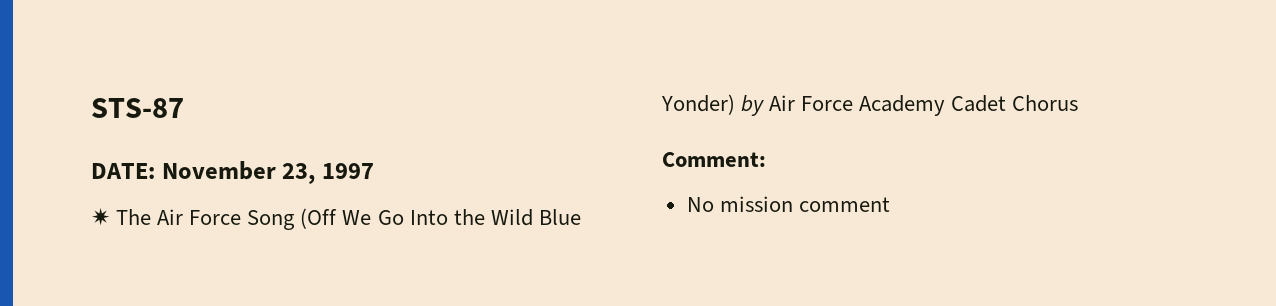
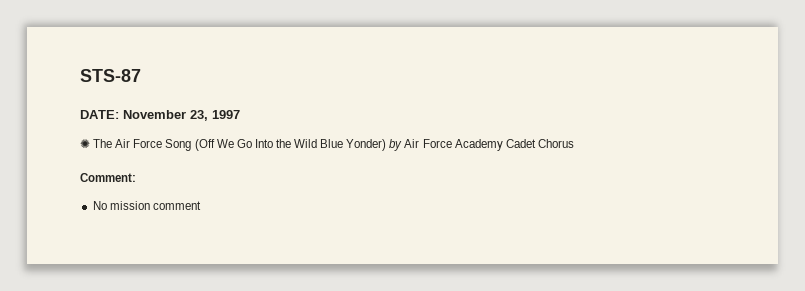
[91,207,110,226] ✷ -> [80,139,90,148] ✺

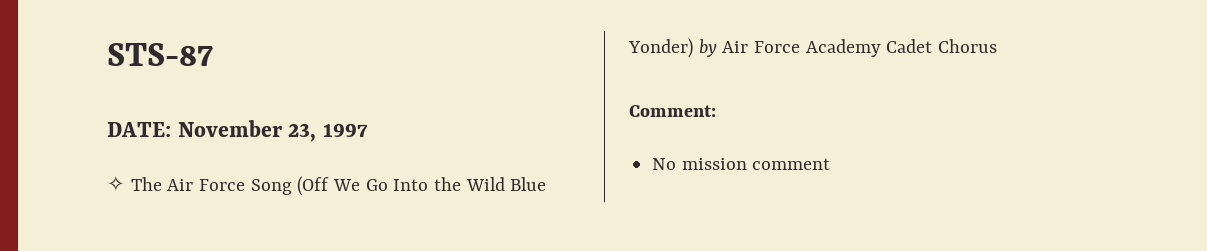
[80,139,90,148] ✺ -> [107,175,125,192] ✧

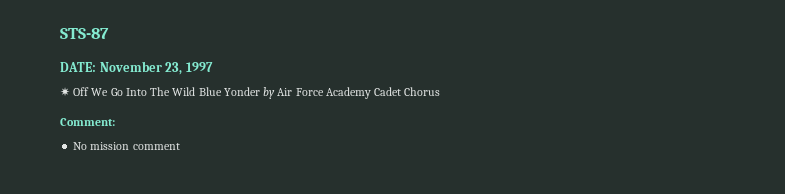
[107,175,330,196] ✧ The Air Force Song (Off -> [60,87,90,97] ✷ Off
[434,177,462,191] the -> [150,87,171,96] The
[628,38,693,58] Yonder) -> [223,87,260,96] Yonder

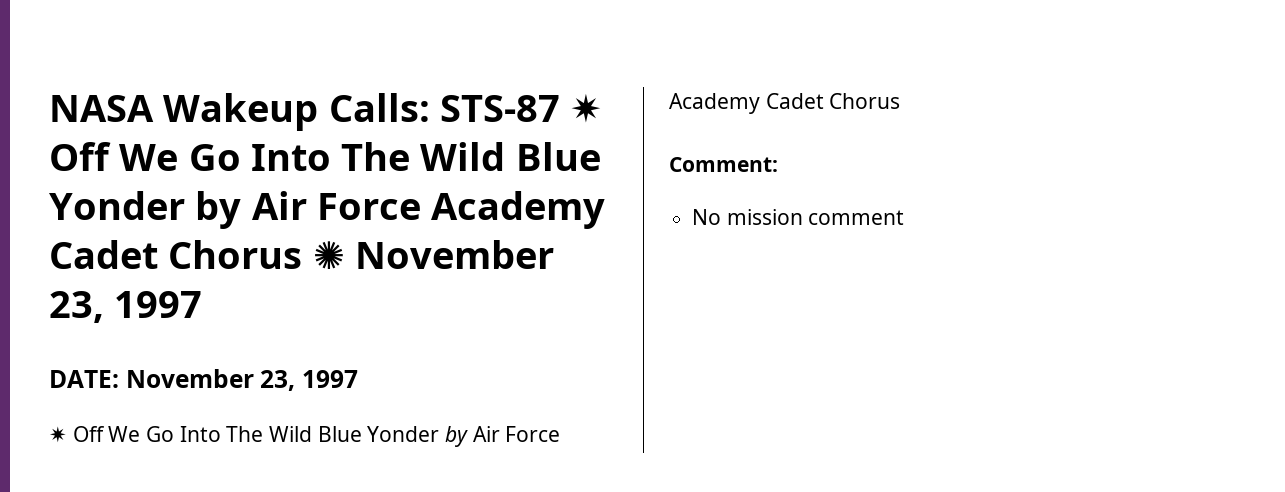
[60,28,109,39] STS-87 -> [49,93,603,131] [49,142,601,171] [49,191,606,229] [49,240,554,269] [49,291,203,323] NASA Wakeup Calls: STS-87 ✷ Off We Go Into The Wild Blue Yonder by Air Force Academy Cadet Chorus ✺ November 23, 1997

